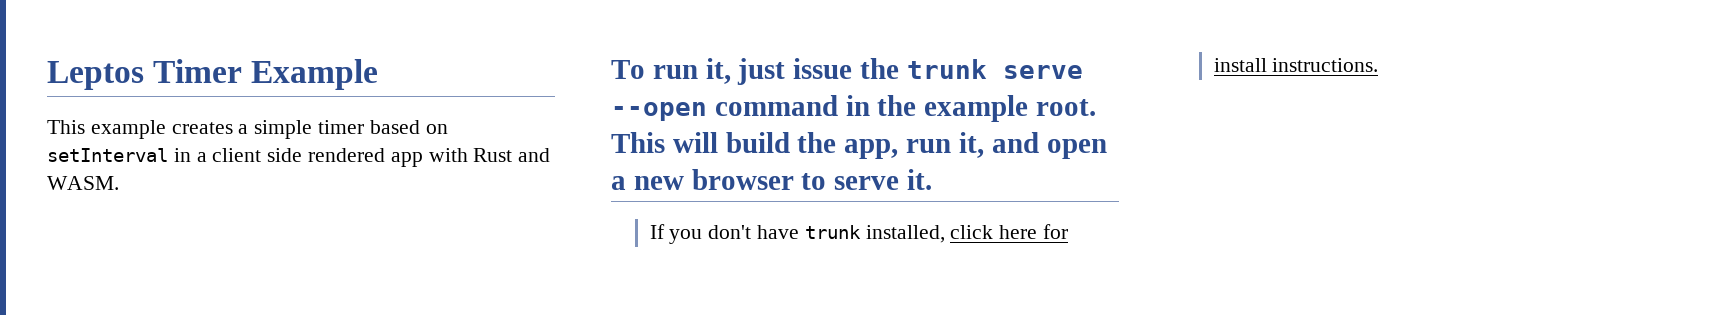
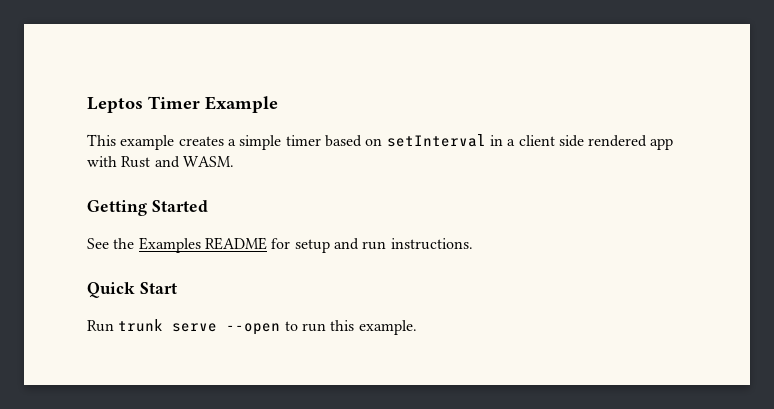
[611,58,1083,85] [611,95,1097,122] [611,132,1107,159] [611,169,933,190] [649,224,1069,244] [1213,58,1379,72] To run it, just issue the trunk serve --open command in the example root. This will build the app, run it, and open a new browser to serve it. // If you don't have trunk installed, click here for install instructions. -> [87,200,208,216] [87,237,473,253] [87,282,177,298] [87,319,417,335] Getting Started // See the Examples README for setup and run instructions. // Quick Start // Run trunk serve --open to run this example.

